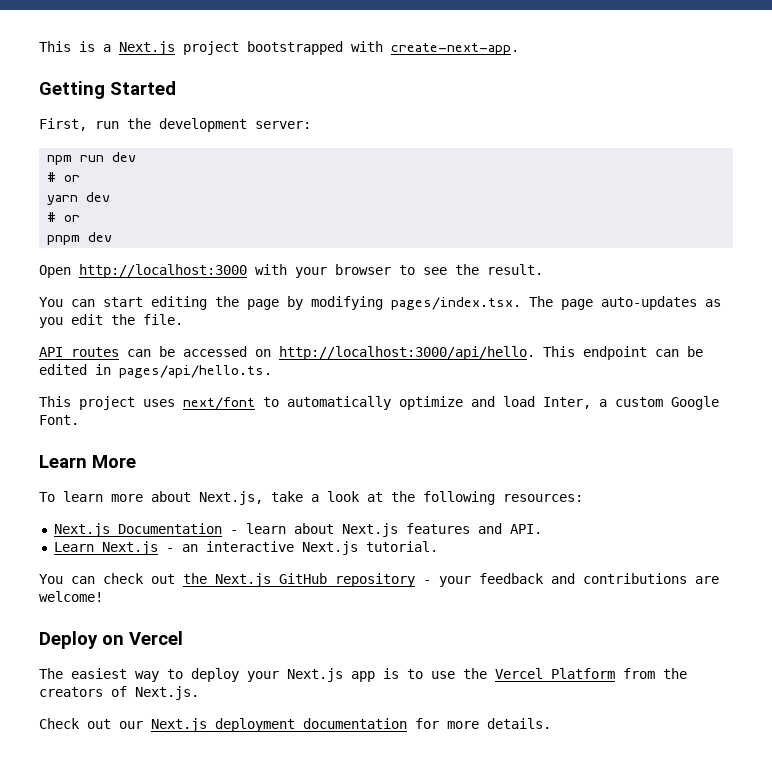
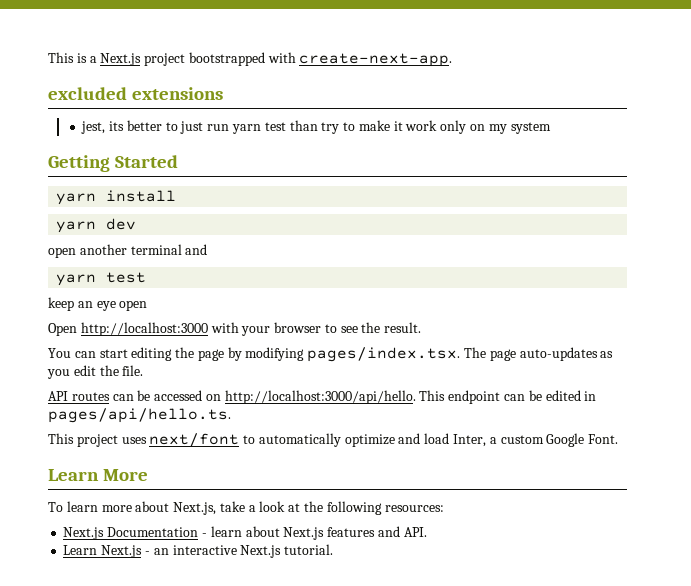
[39,81,176,99] [39,118,311,132] [47,152,137,165] [47,172,81,182] [47,192,111,205] [47,212,81,222] [47,232,113,245] Getting Started // First, run the development server: // npm run dev // # or // yarn dev // # or // pnpm dev -> [48,87,224,100] [81,120,551,134] [48,155,179,172] [56,190,177,205] [56,218,137,233] [48,244,208,258] [56,272,147,286] [48,297,148,311] excluded extensions // jest, its better to just run yarn test than try to make it work only on my system // Getting Started // yarn install // yarn dev // open another terminal and // yarn test // keep an eye open
[39,573,719,587] [39,591,103,602] [39,631,183,649] [39,668,687,682] [39,686,199,700] [39,718,551,732] // You can check out the Next.js GitHub repository - your feedback and contributions are welcome! // Deploy on Vercel // The easiest way to deploy your Next.js app is to use the Vercel Platform from the creators of Next.js. // Check out our Next.js deployment documentation for more details. -> (334, 549) none

